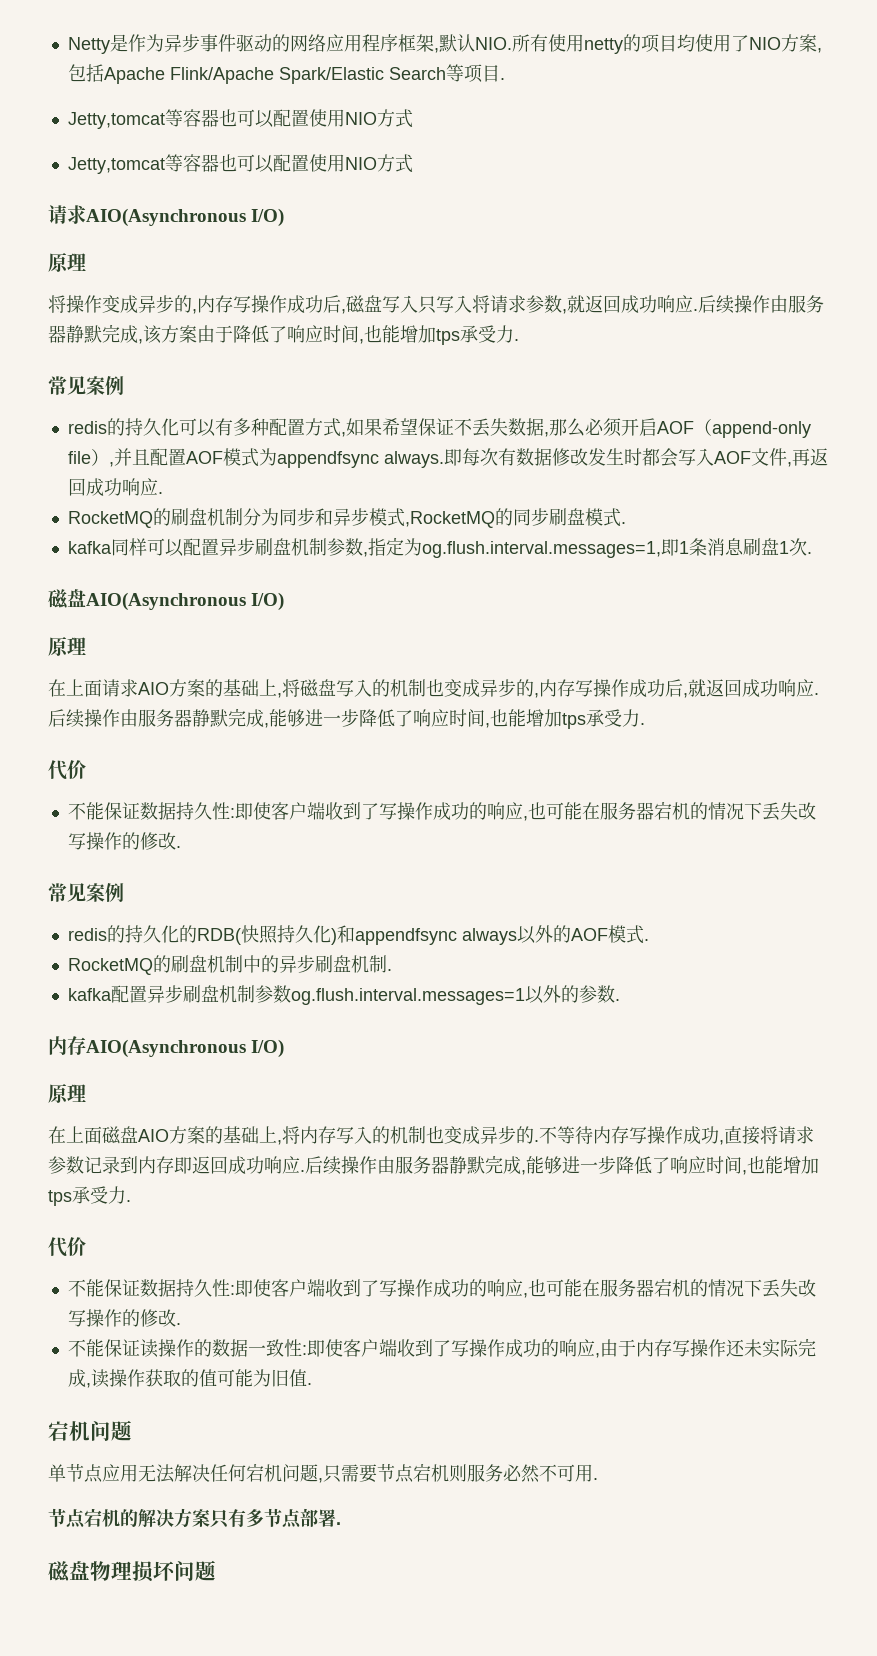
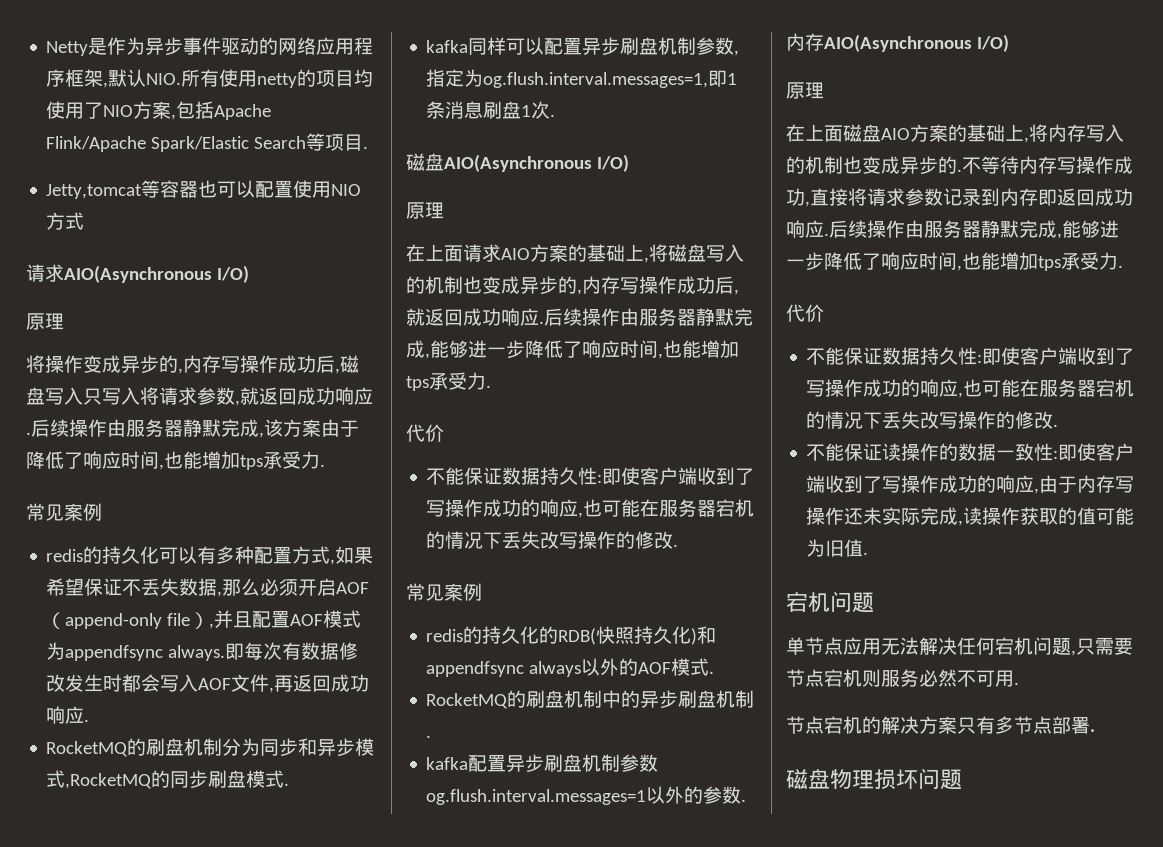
[67,154,413,174] // Jetty,tomcat等容器也可以配置使用NIO方式 -> (85, 221) none

